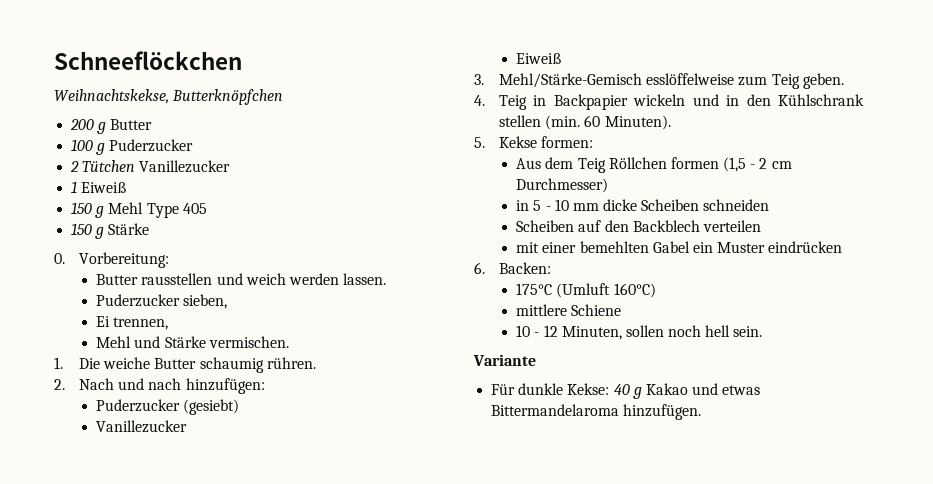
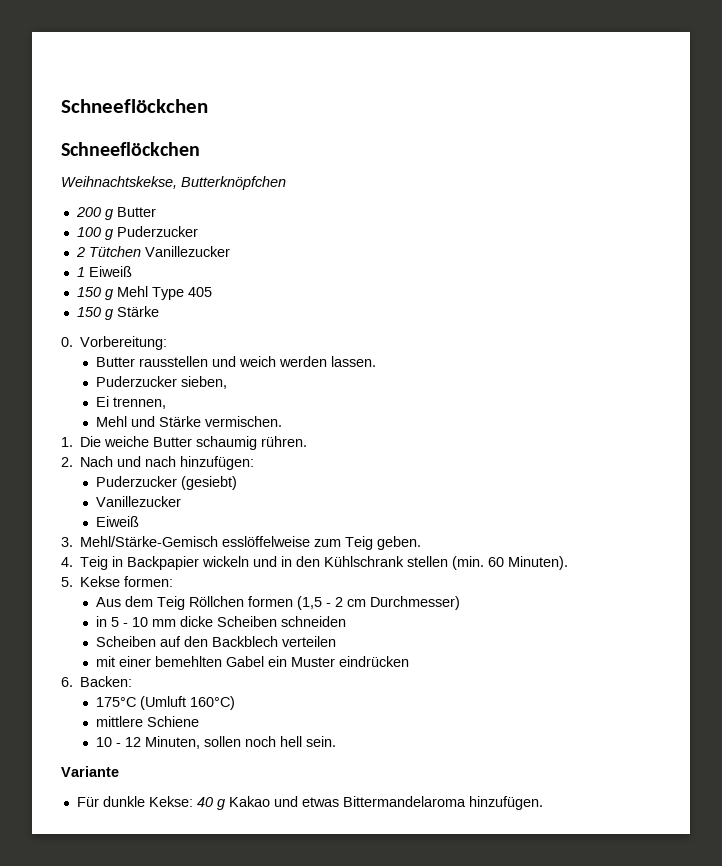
[54,51,242,70] Schneeflöckchen -> [61,99,208,113] [61,142,200,156] Schneeflöckchen // Schneeflöckchen

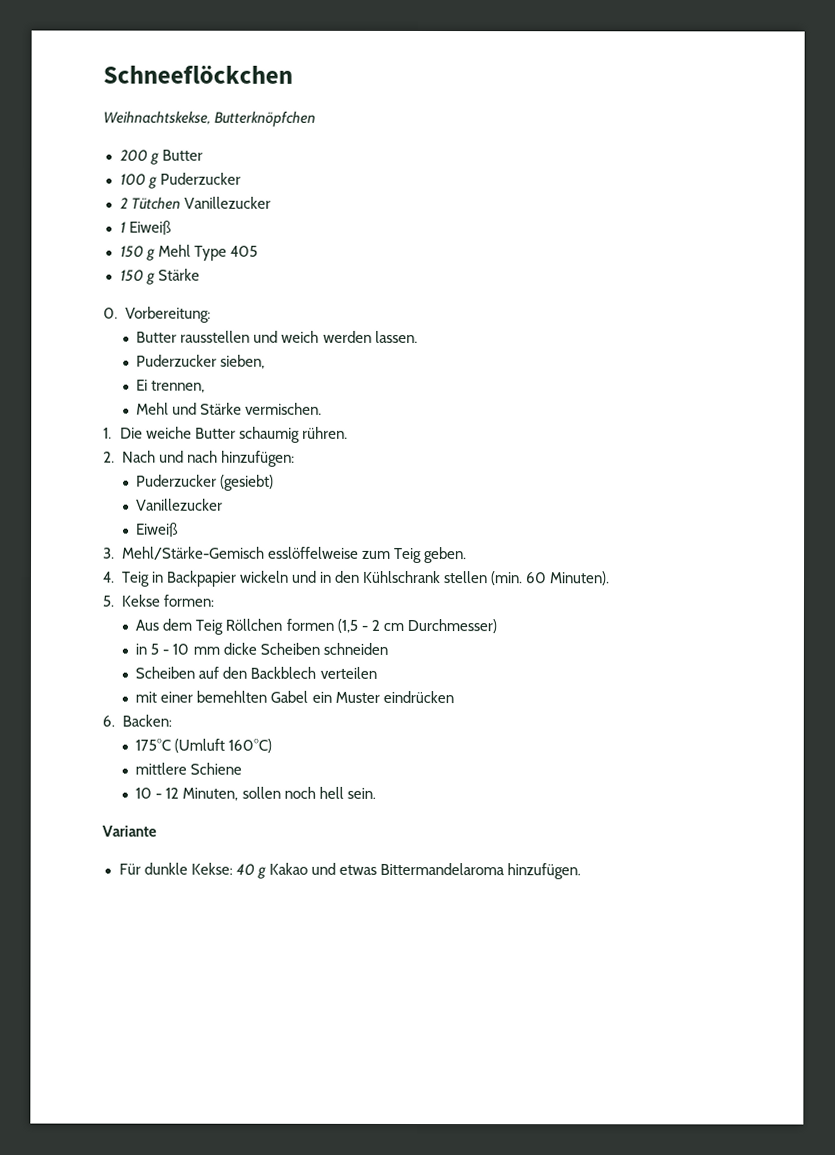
[61,99,208,113] [61,142,200,156] Schneeflöckchen // Schneeflöckchen -> [103,65,293,84] Schneeflöckchen

